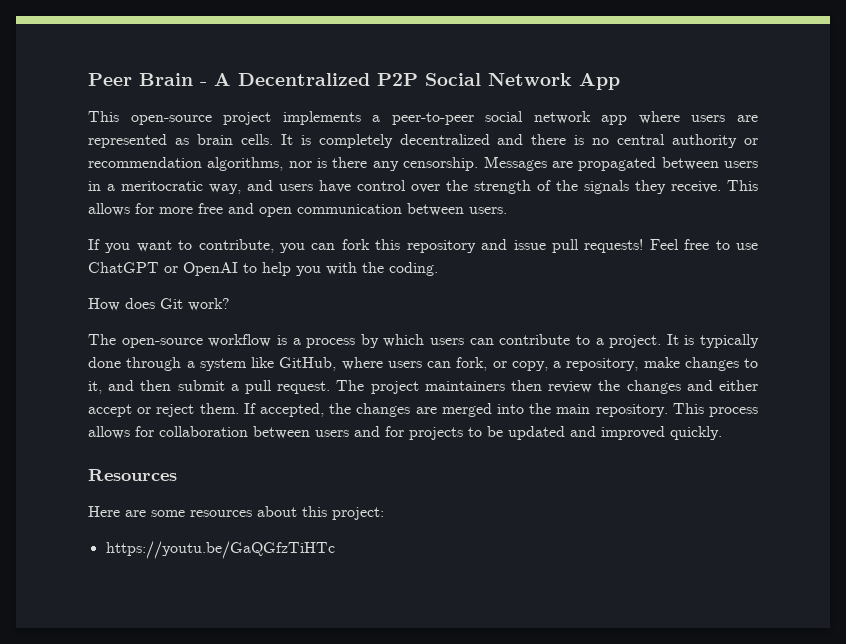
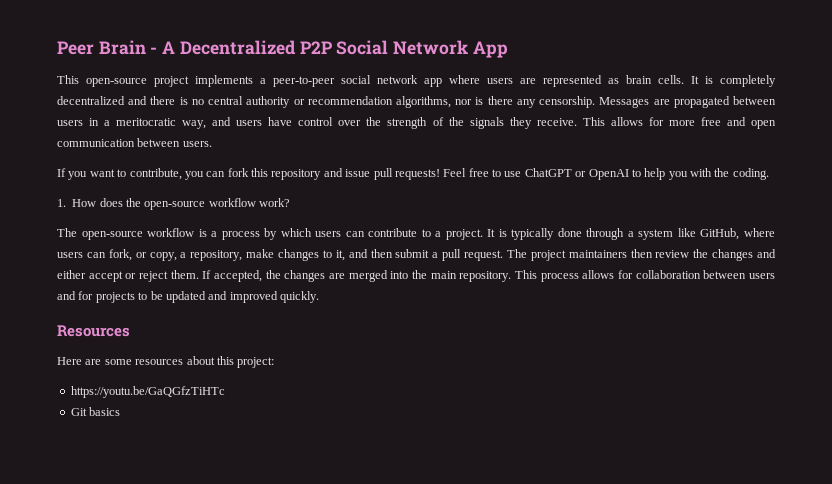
(438, 269) none -> [57,199,66,207] 1.
[160,298,183,309] Git -> [126,198,256,210] the open-source workflow
(335, 550) none -> [70,407,121,416] // Git basics

